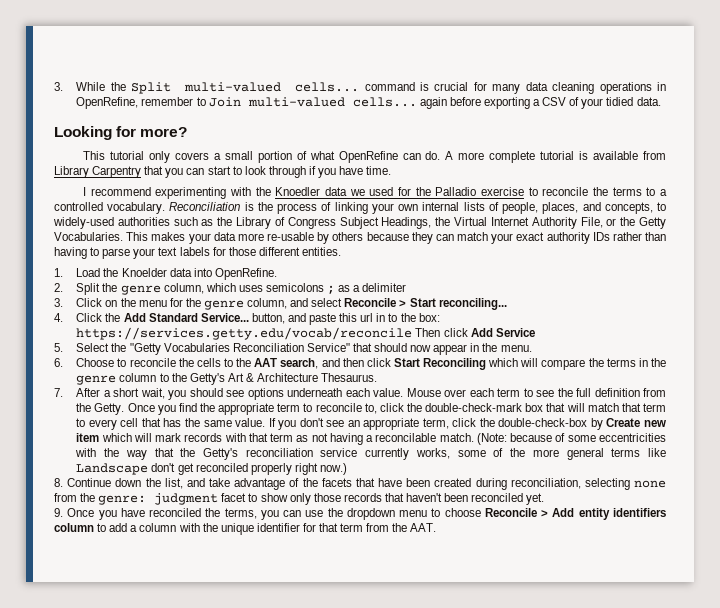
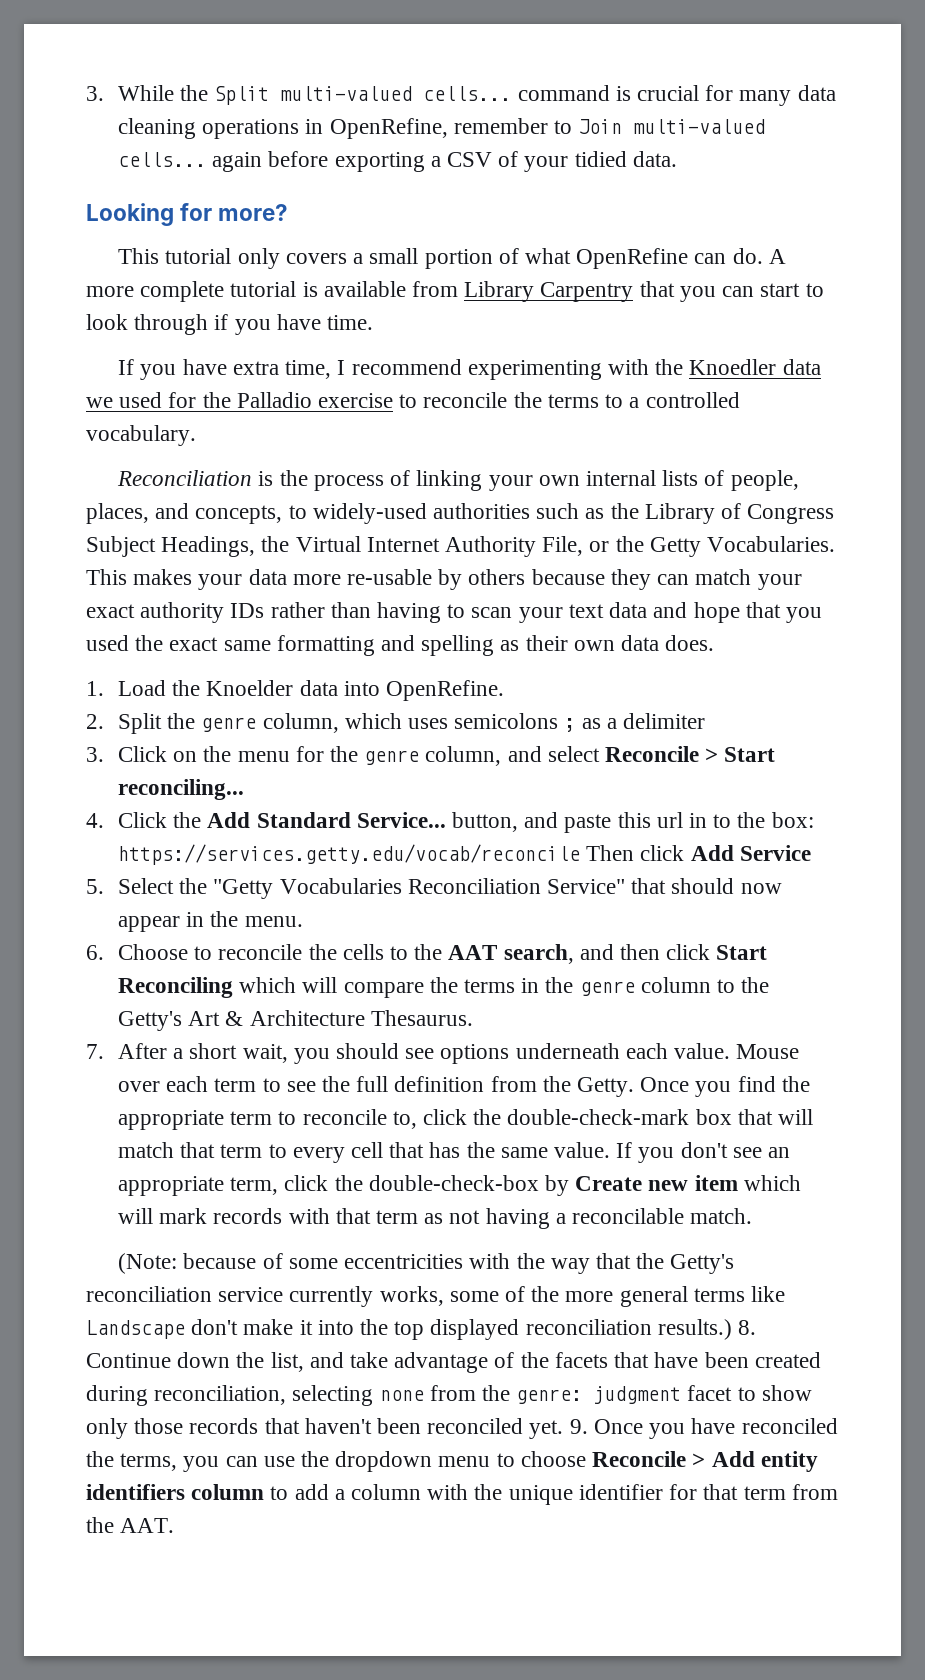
(392, 170) none -> [118,359,332,380] If you have extra time,
(166, 208) none -> (196, 435) //
[102,248,131,259] parse -> [471,607,513,618] scan
[179,247,341,256] labels for those different entities. -> [609,602,822,623] [86,635,715,656] data and hope that you used the exact same formatting and spelling as their own data does.
(474, 437) none -> (753, 1216) //
[177,463,347,475] get reconciled properly right now.) // -> [243,1319,732,1340] make it into the top displayed reconciliation results.)
(545, 499) // -> (564, 1429) none

